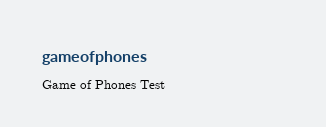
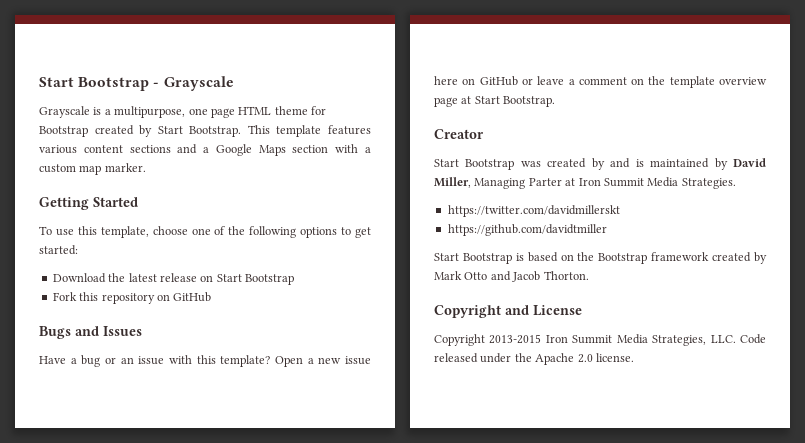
[42,51,147,65] [42,80,165,89] gameofphones // Game of Phones Test -> [39,76,234,91] [39,106,326,118] [39,125,371,137] [39,144,371,156] [39,163,146,175] [39,197,138,210] [39,226,372,238] [39,245,78,255] [52,273,294,285] [52,292,212,304] [39,326,142,339] [39,355,372,367] [434,76,767,88] [434,96,556,107] [434,129,484,139] [434,158,766,170] [434,177,736,189] [447,205,620,217] [447,224,607,236] [434,252,767,264] [434,271,589,282] [434,305,582,318] [434,334,766,346] [434,353,634,365] Start Bootstrap - Grayscale // Grayscale is a multipurpose, one page HTML theme for Bootstrap created by Start Bootstrap. This template features various content sections and a Google Maps section with a custom map marker. // Getting Started // To use this template, choose one of the following options to get started: // Download the latest release on Start Bootstrap // Fork this repository on GitHub // Bugs and Issues // Have a bug or an issue with this template? Open a new issue here on GitHub or leave a comment on the template overview page at Start Bootstrap. // Creator // Start Bootstrap was created by and is maintained by David Miller, Managing Parter at Iron Summit Media Strategies. // https://twitter.com/davidmillerskt // https://github.com/davidtmiller // Start Bootstrap is based on the Bootstrap framework created by Mark Otto and Jacob Thorton. // Copyright and License // Copyright 2013-2015 Iron Summit Media Strategies, LLC. Code released under the Apache 2.0 license.

